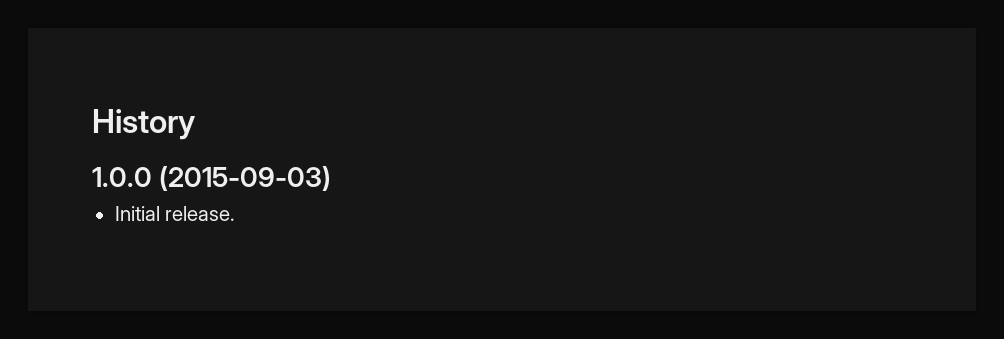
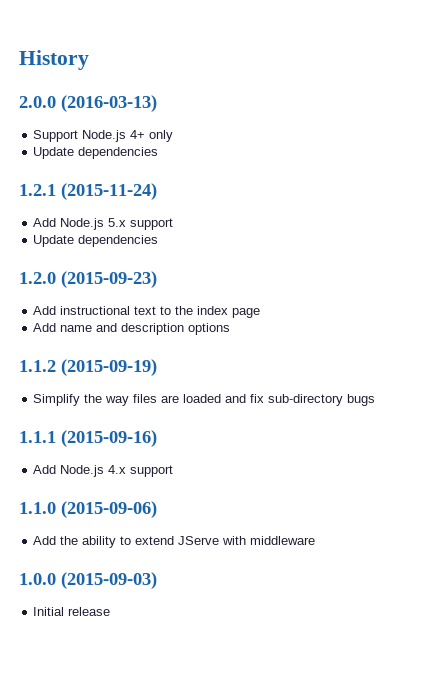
(195, 124) none -> [19,95,157,112] [33,130,174,142] [33,147,159,159] [19,183,157,200] [33,218,174,230] [33,235,159,247] [19,271,157,288] [33,306,261,318] [33,323,231,335] [19,359,157,376] [33,394,376,406] [19,430,157,447] [33,465,174,477] [19,501,157,518] [33,536,316,548] // 2.0.0 (2016-03-13) // Support Node.js 4+ only // Update dependencies // 1.2.1 (2015-11-24) // Add Node.js 5.x support // Update dependencies // 1.2.0 (2015-09-23) // Add instructional text to the index page // Add name and description options // 1.1.2 (2015-09-19) // Simplify the way files are loaded and fix sub-directory bugs // 1.1.1 (2015-09-16) // Add Node.js 4.x support // 1.1.0 (2015-09-06) // Add the ability to extend JServe with middleware
[165,206,236,221] release. -> [68,607,111,616] release

